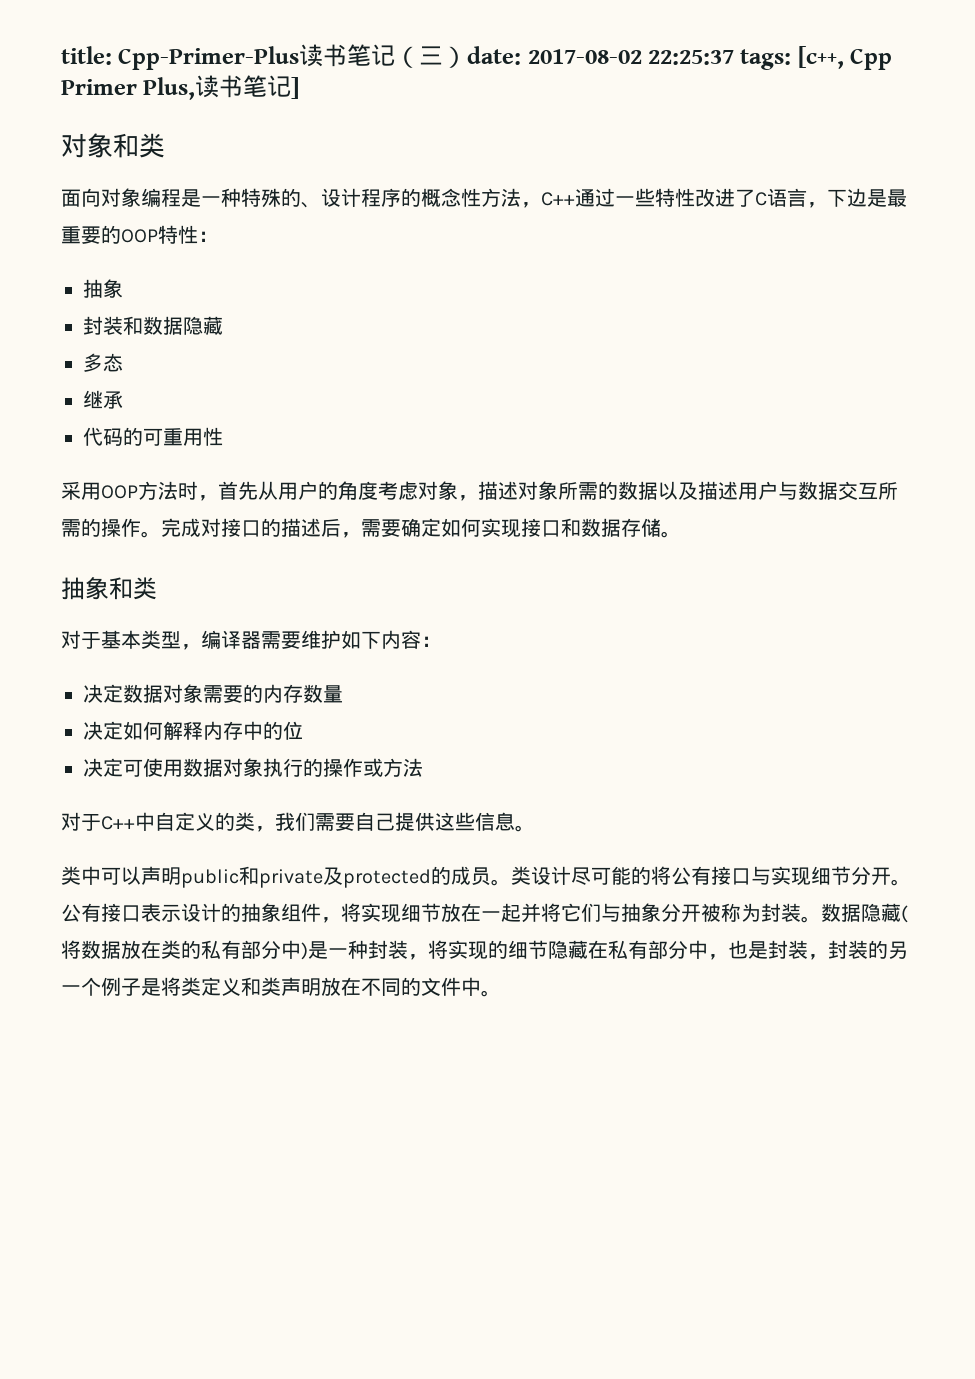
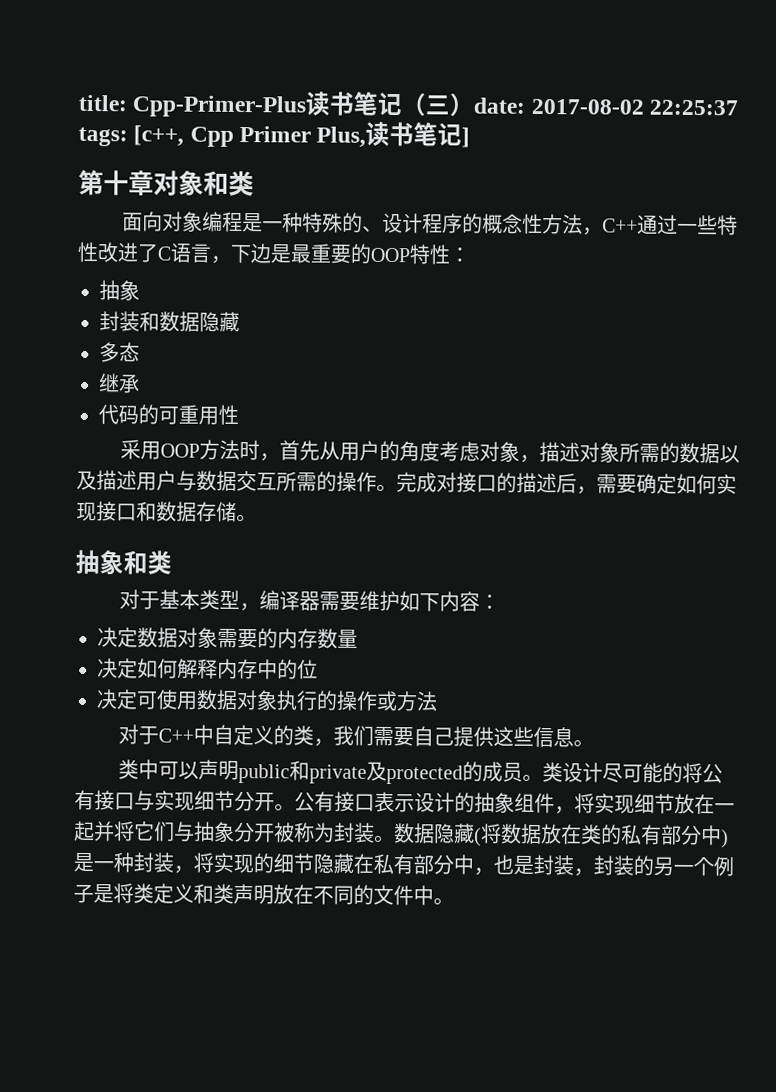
(300, 88) none -> [78,169,154,196] 第十章

